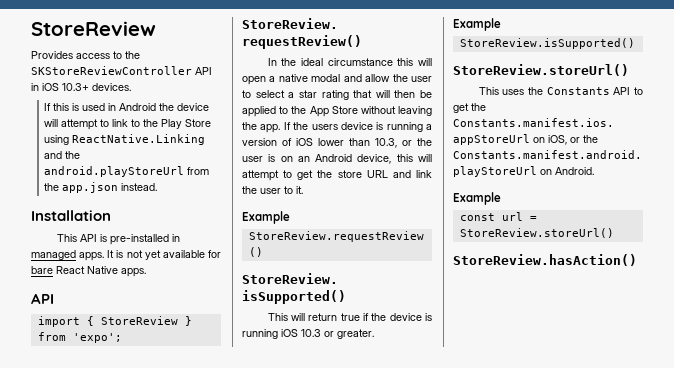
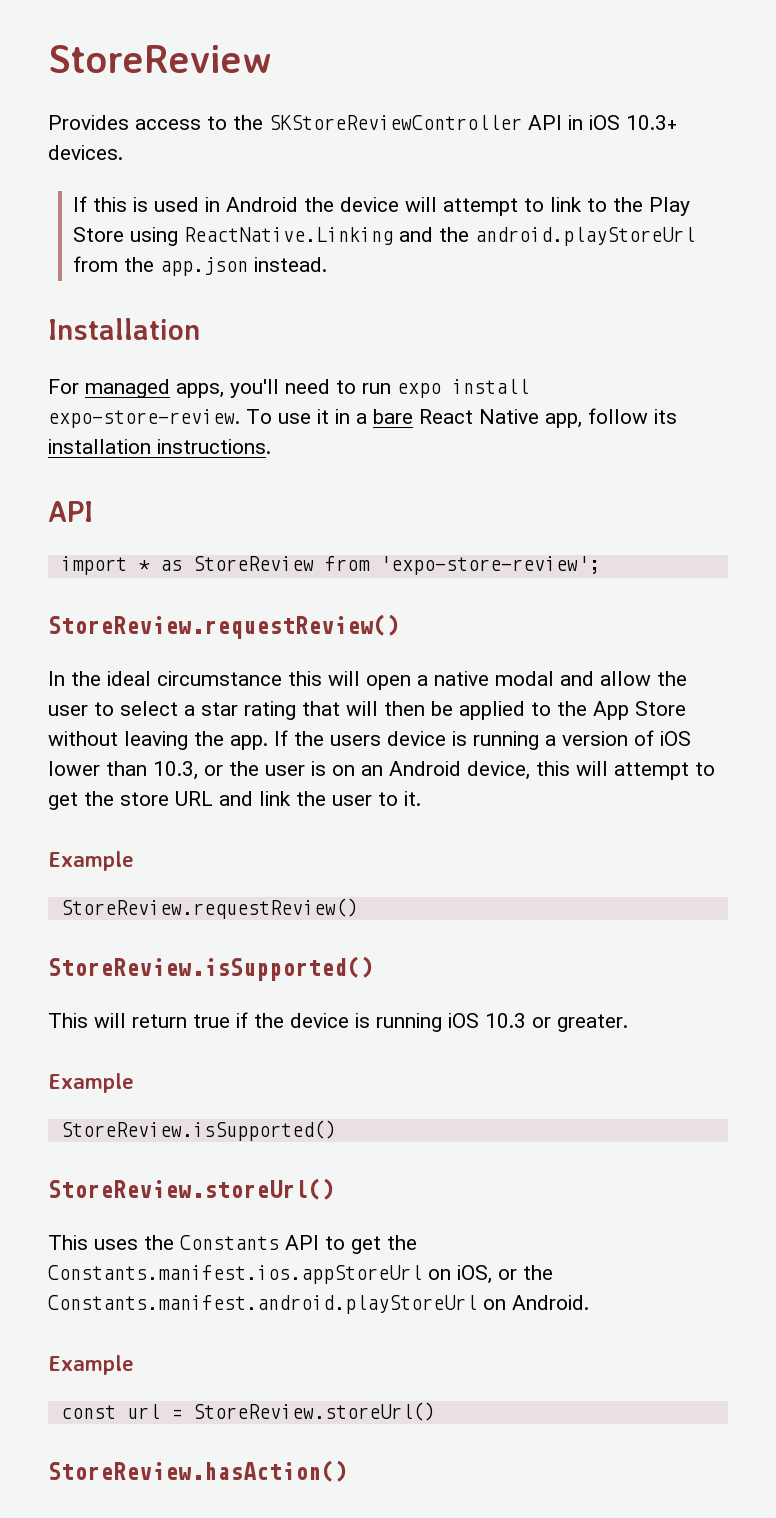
[56,234,180,245] [31,250,221,261] [31,266,146,277] [31,293,54,304] [37,316,192,327] [37,332,122,343] This API is pre-installed in managed apps. It is not yet available for bare React Native apps. // API // import { StoreReview } from 'expo'; -> [48,379,529,398] [48,408,677,428] [48,439,271,454] [48,501,93,522] [60,556,600,575] For managed apps, you'll need to run expo install expo-store-review. To use it in a bare React Native app, follow its installation instructions. // API // import * as StoreReview from 'expo-store-review';

